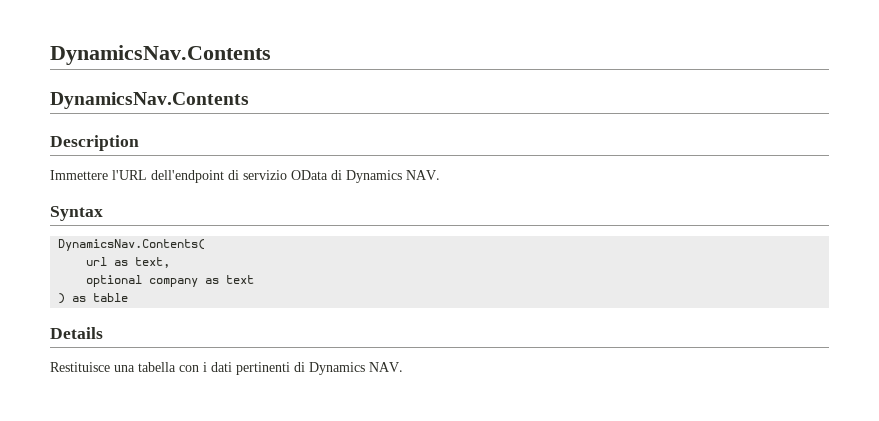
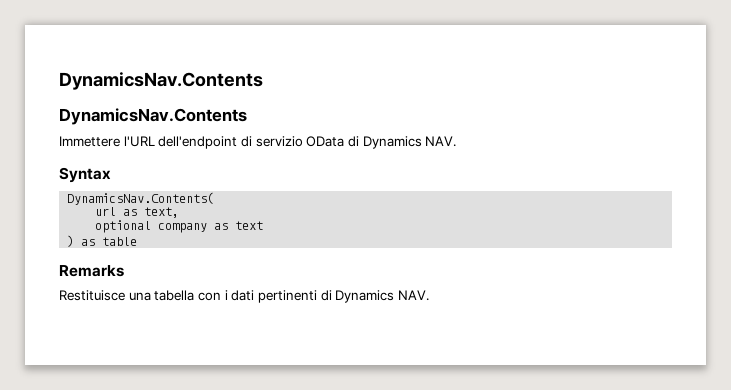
[50,135,139,151] // Description -> (247, 116) none
[50,327,103,339] Details -> [59,265,124,277] Remarks

